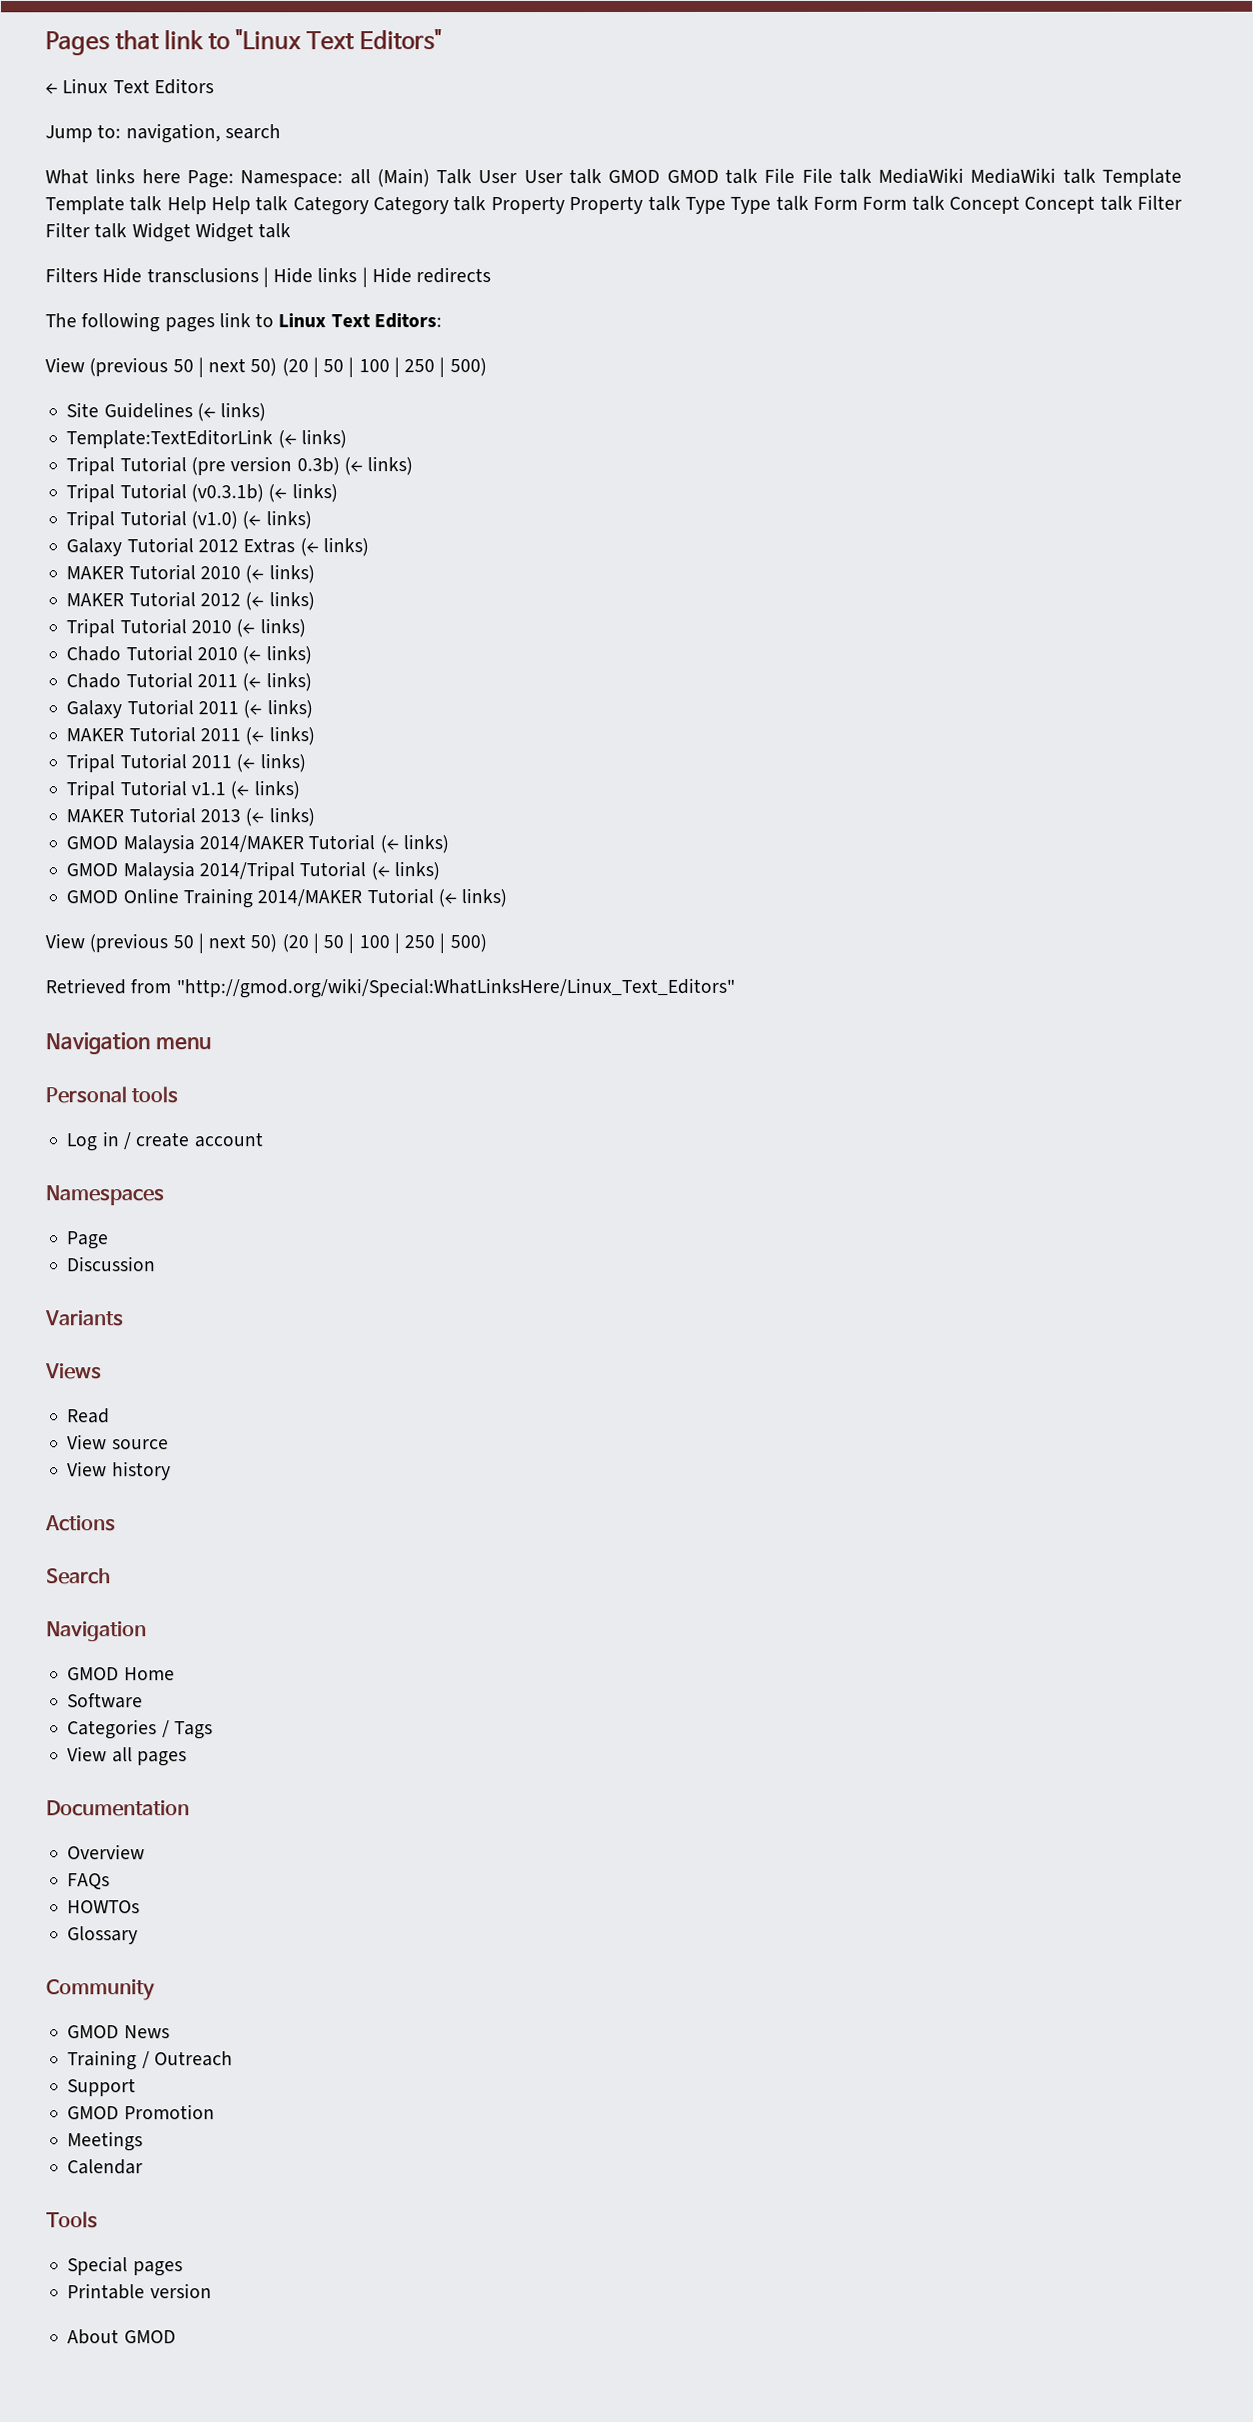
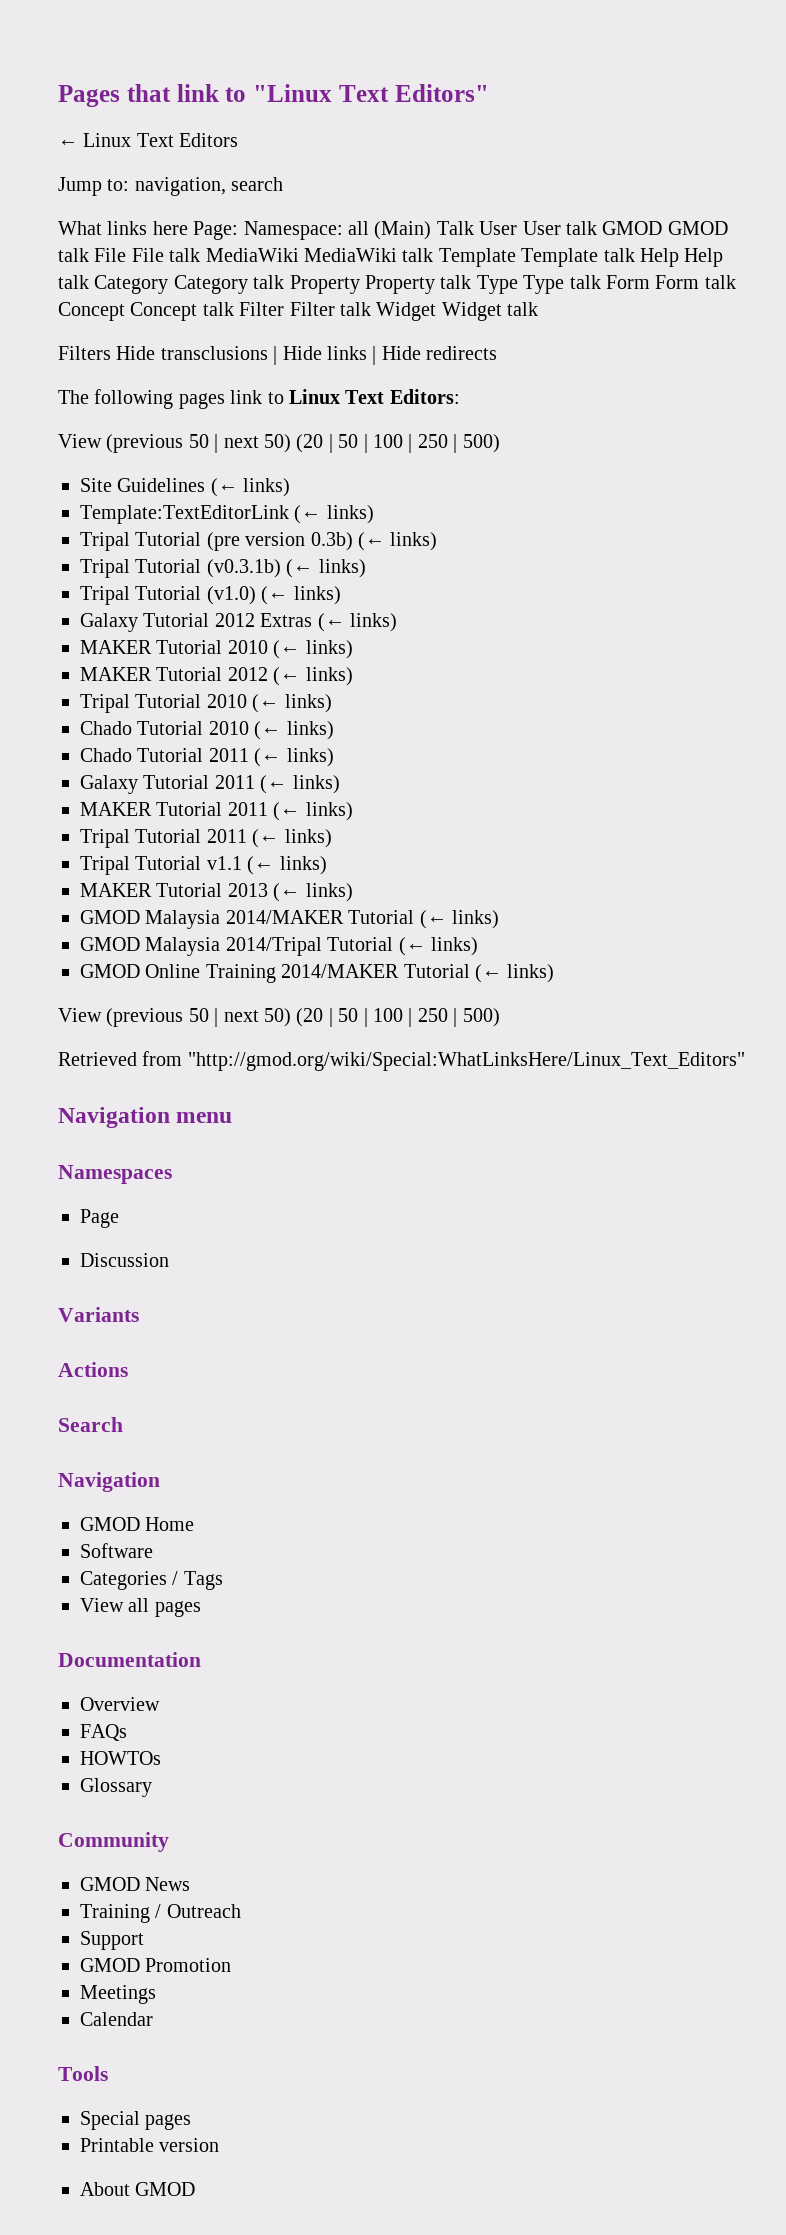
[45,1086,179,1104] [66,1131,263,1152] [45,1185,164,1206] [67,1231,110,1250] [67,1256,157,1272] [45,1310,124,1327] [45,1363,102,1380] [67,1408,111,1424] [67,1434,169,1450] [67,1461,171,1481] Personal tools // Log in / create account // Namespaces // Page // Discussion // Variants // Views // Read // View source // View history -> [58,1165,172,1184] [80,1209,119,1228] [80,1253,169,1267] [58,1307,139,1322] Namespaces // Page // Discussion // Variants

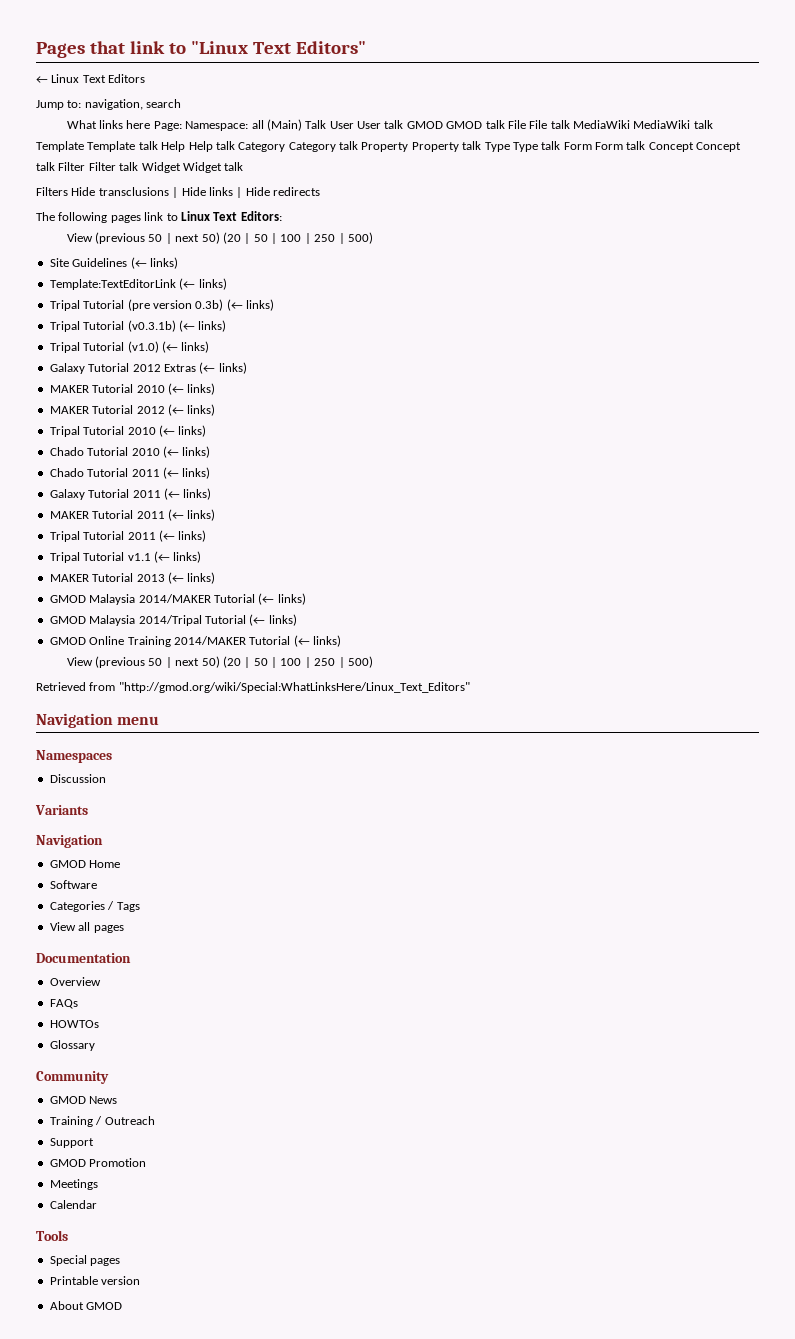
[80,1209,119,1228] // Page -> (112, 756) none
[58,1362,128,1377] [58,1417,123,1432] // Actions // Search -> (88, 810) none

